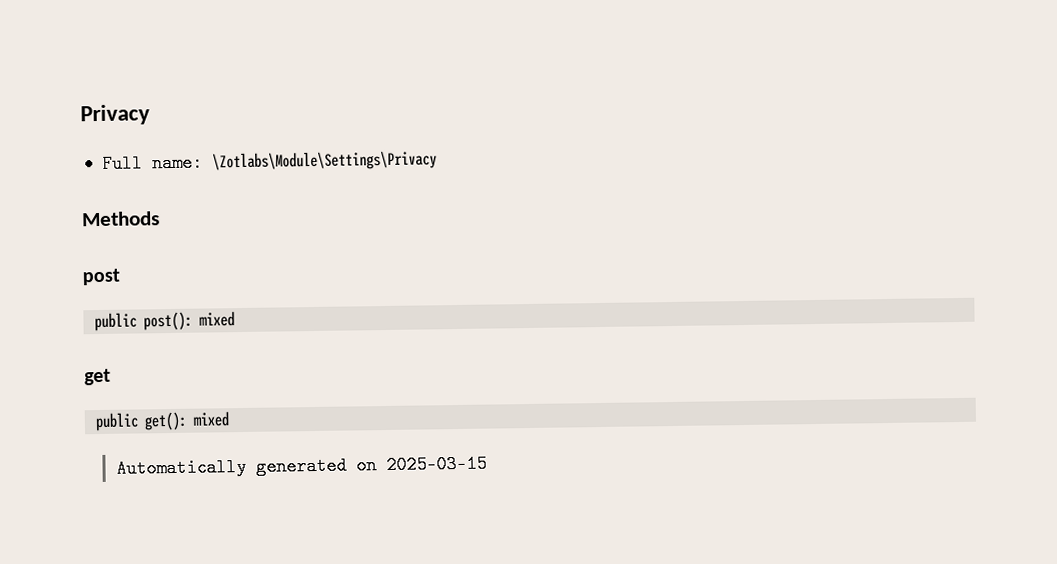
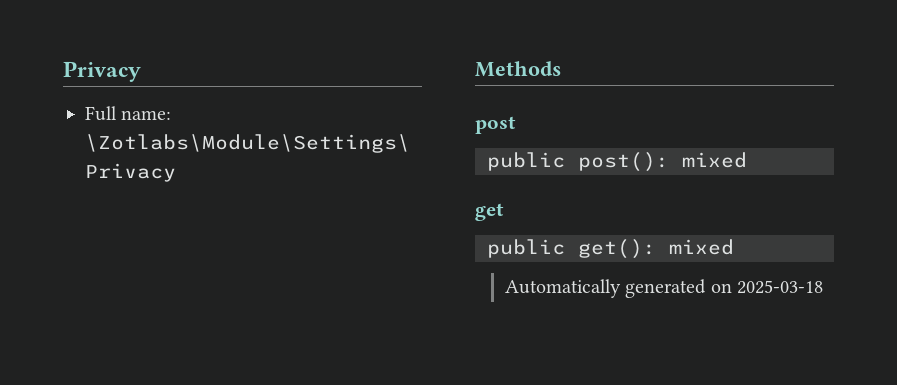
[385,454,487,475] 2025-03-15 -> [737,280,824,294] 2025-03-18

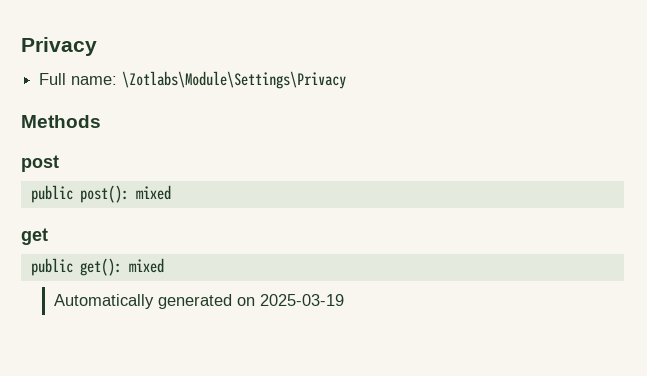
[737,280,824,294] 2025-03-18 -> [259,294,344,306] 2025-03-19

